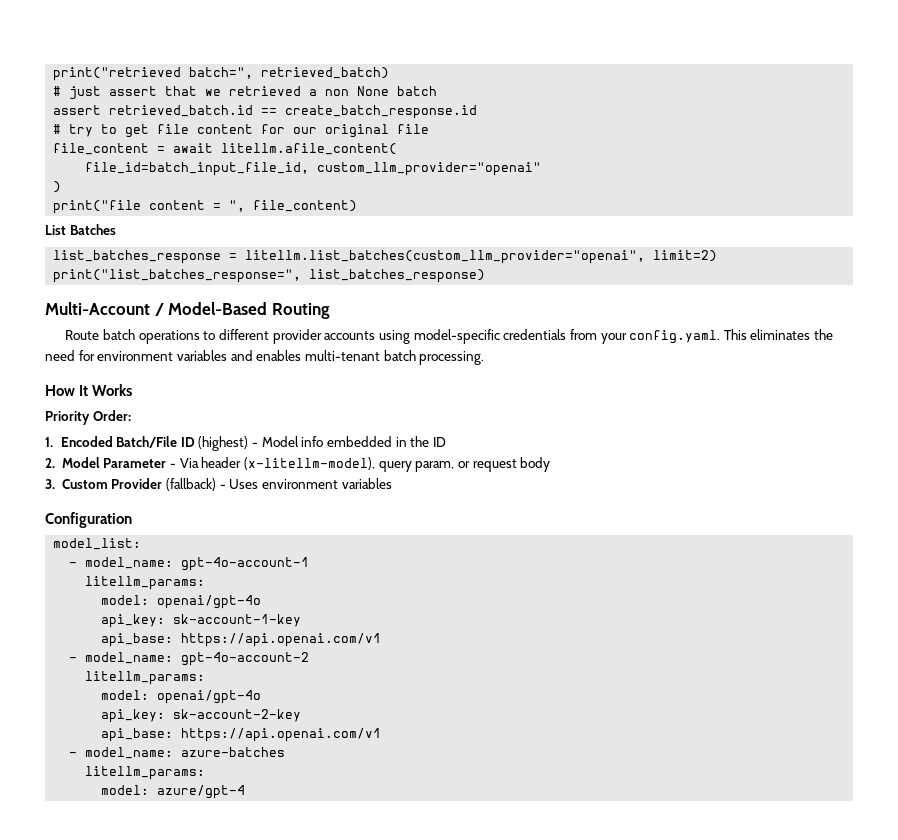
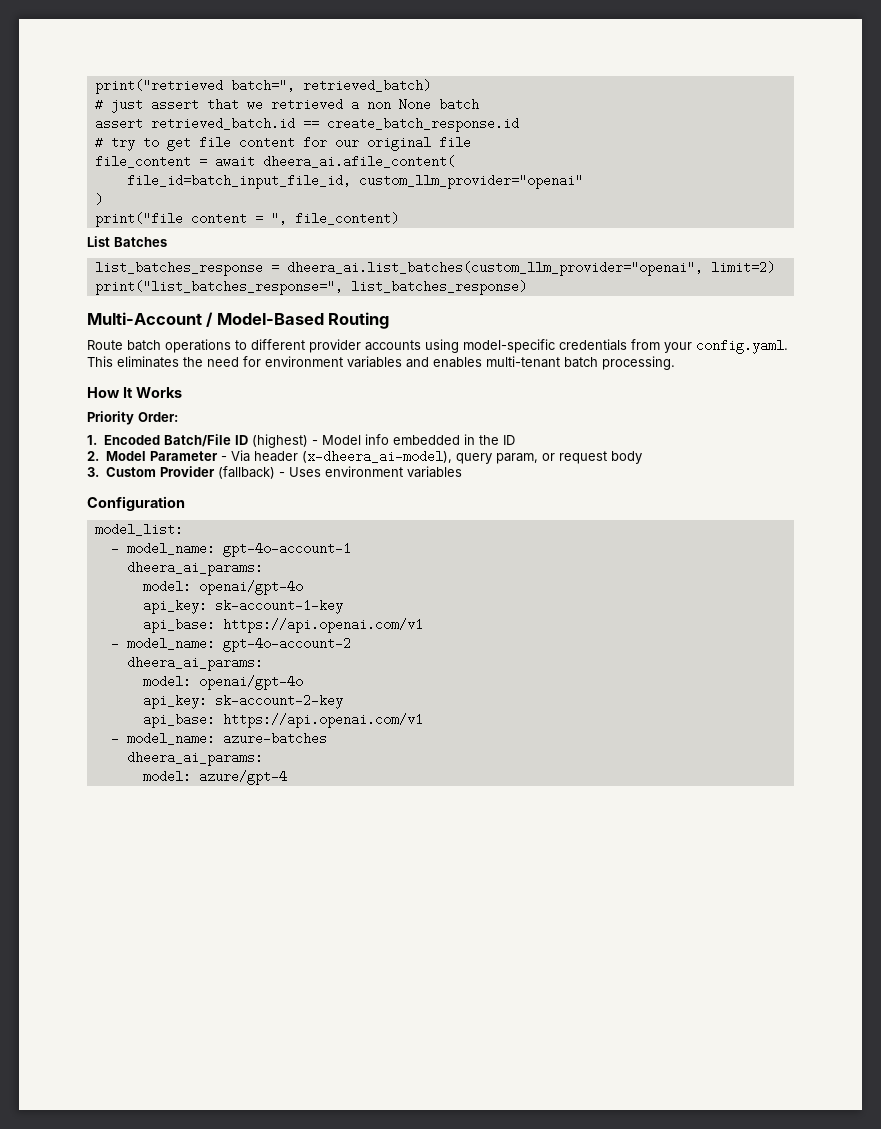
[221,143,398,155] litellm.afile_content( -> [262,155,455,168] dheera_ai.afile_content(
[245,250,646,264] litellm.list_batches(custom_llm_provider="openai", -> [286,261,703,276] dheera_ai.list_batches(custom_llm_provider="openai",
[243,457,375,470] (x-litellm-model), -> [301,450,452,463] (x-dheera_ai-model),
[85,576,206,590] litellm_params: -> [126,561,263,576] dheera_ai_params:
[85,671,206,685] litellm_params: -> [126,656,263,671] dheera_ai_params:
[85,766,206,780] litellm_params: -> [126,751,263,766] dheera_ai_params:

